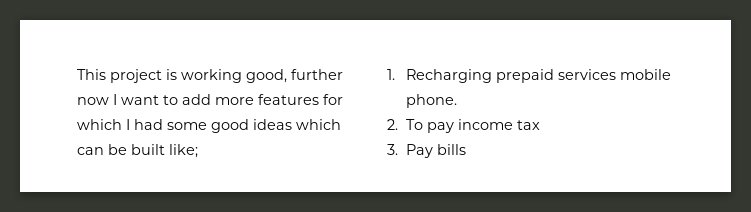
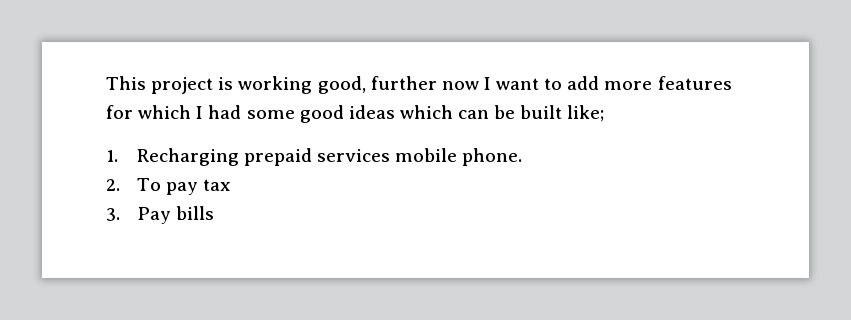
[458,119,514,130] income -> (198, 188) none

